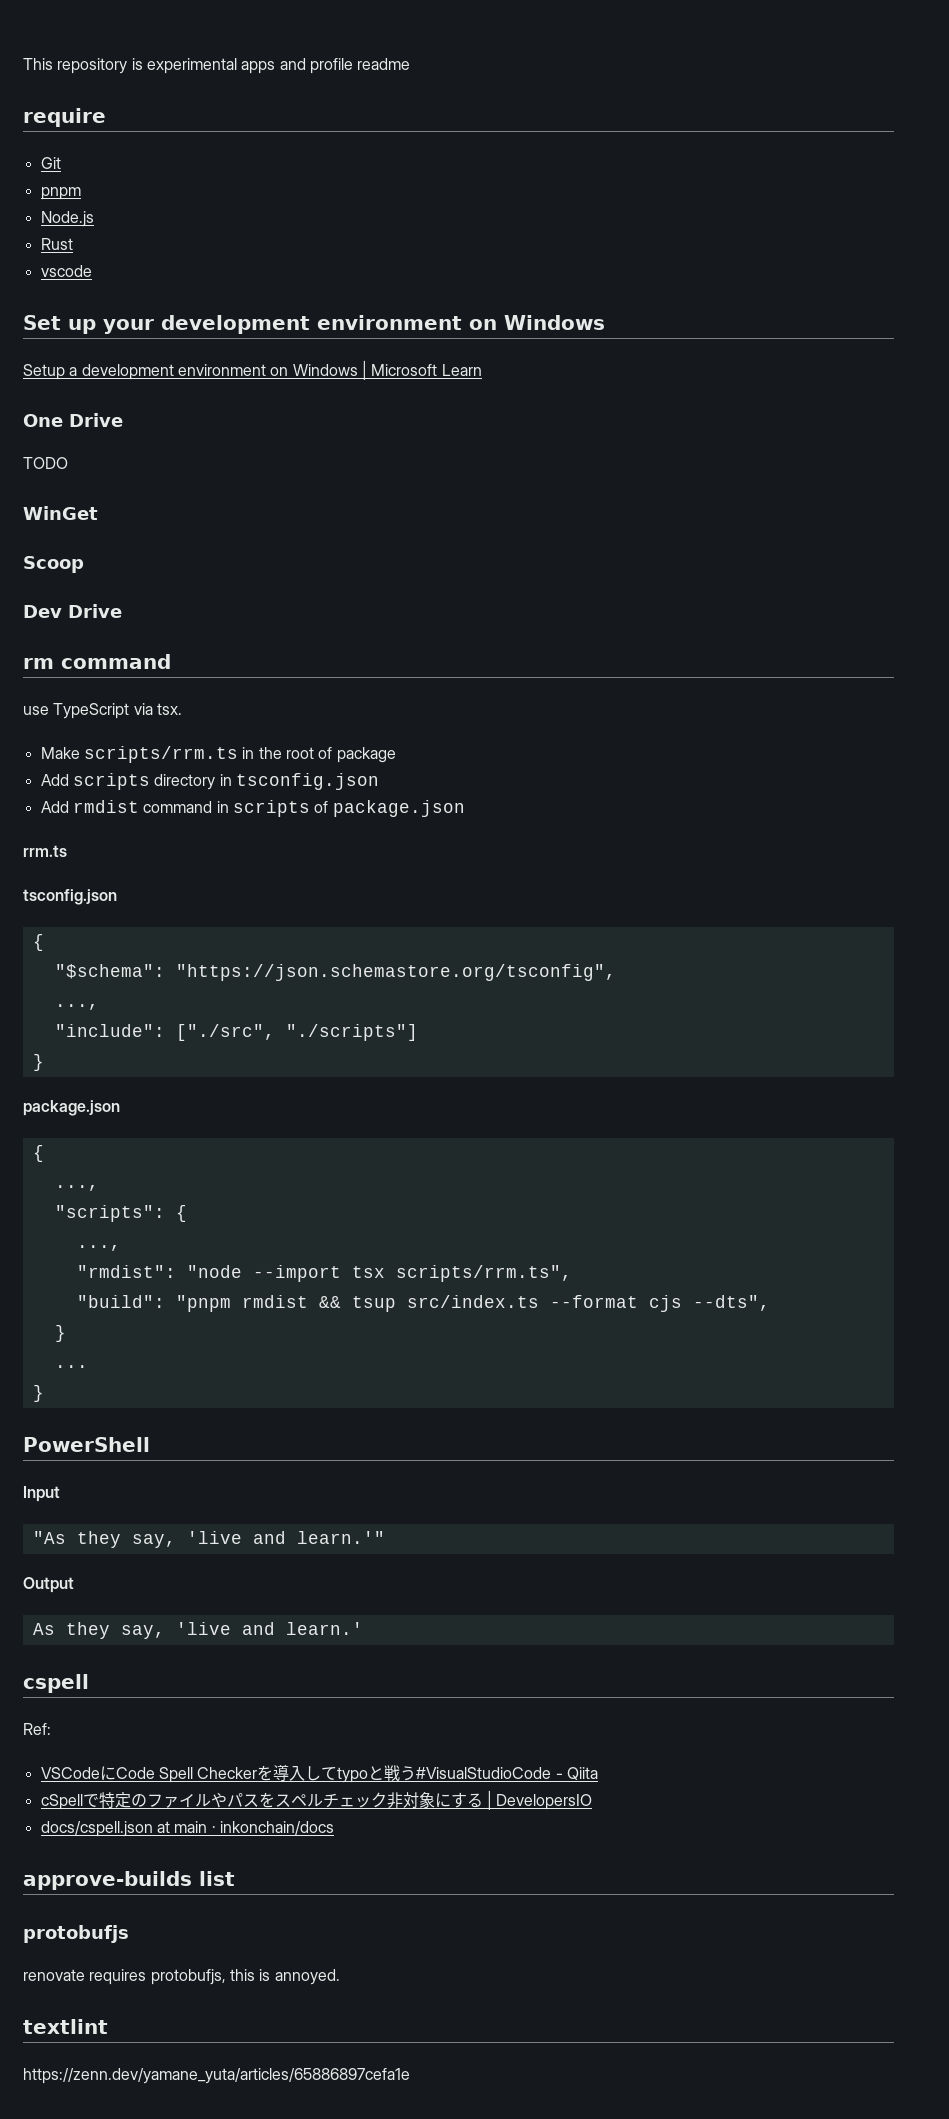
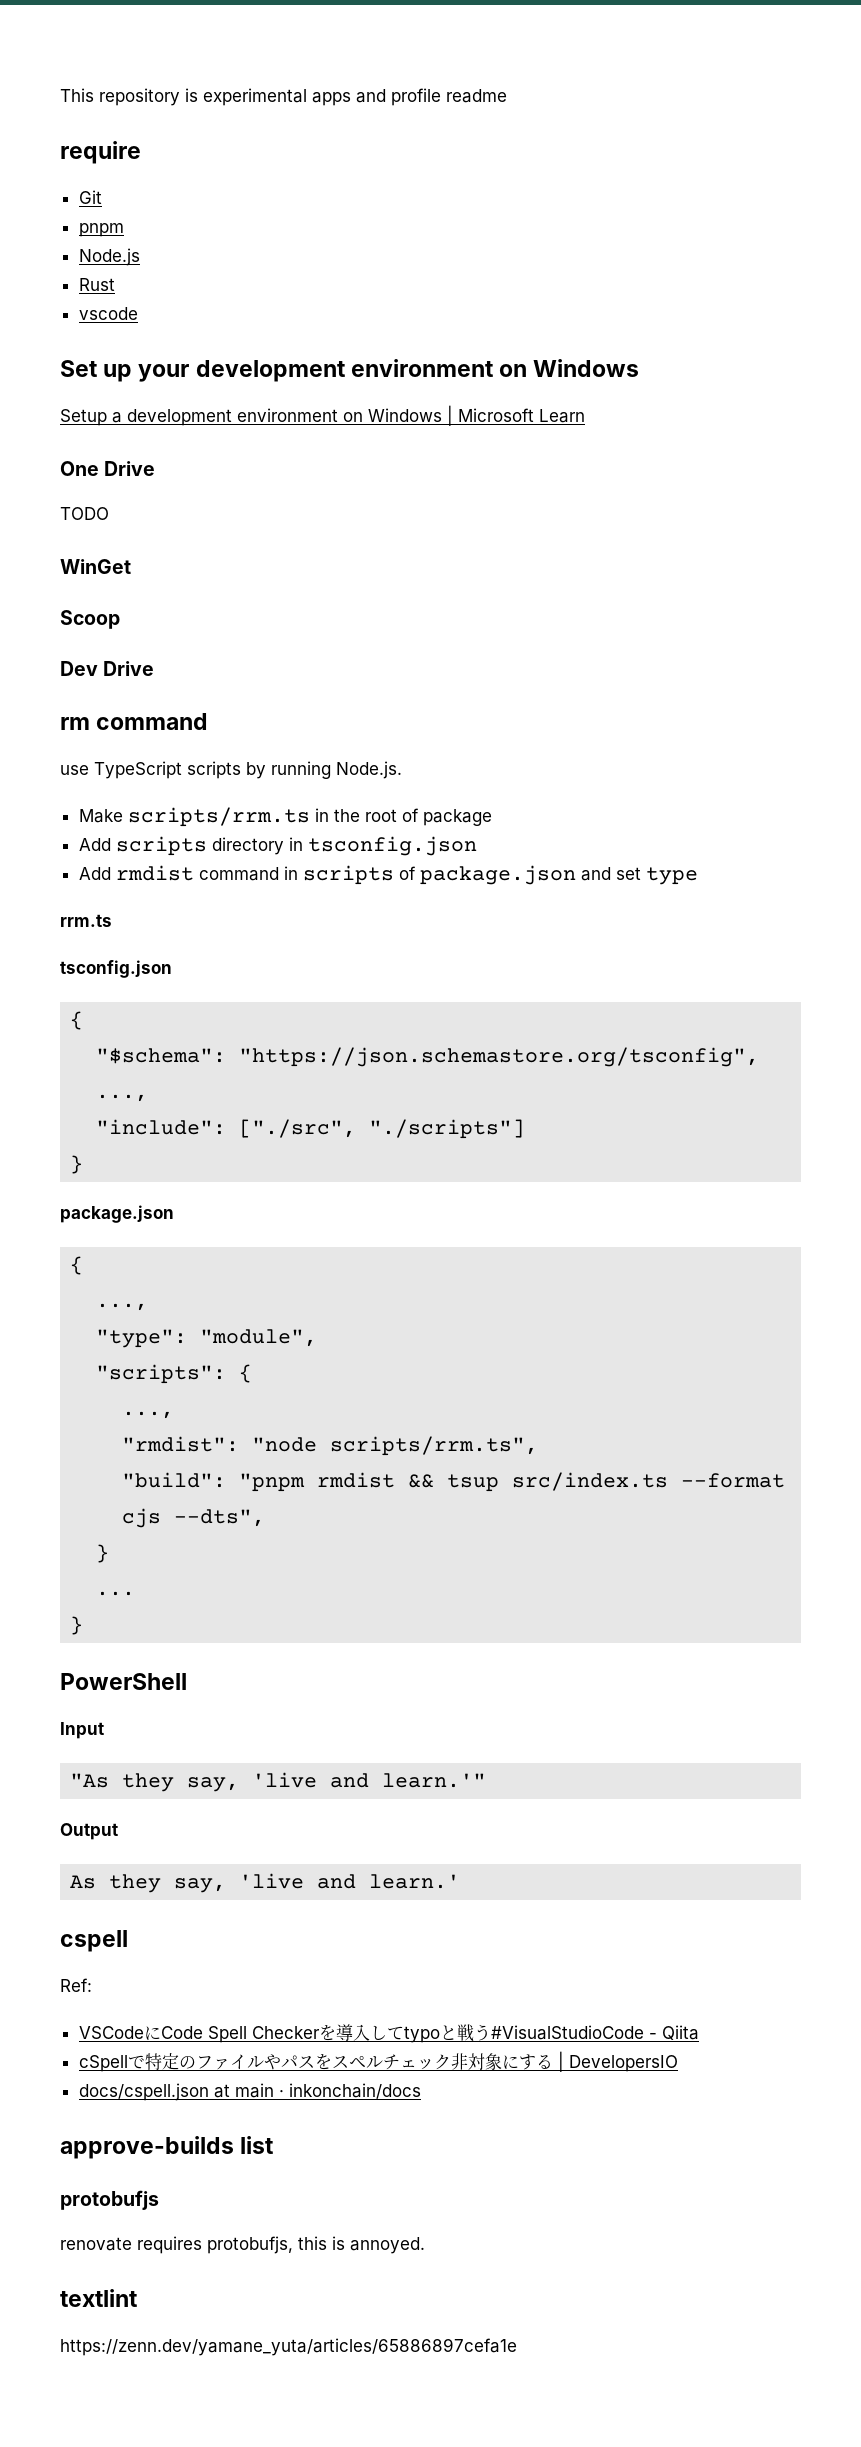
[133,703,182,715] via tsx. -> [187,761,402,779] scripts by running Node.js.
(465, 808) none -> [580,867,698,885] and set type
(99, 1188) none -> [96,1329,318,1348] // "type": "module",
[252,1265,385,1282] --import tsx -> (318, 1444) none

